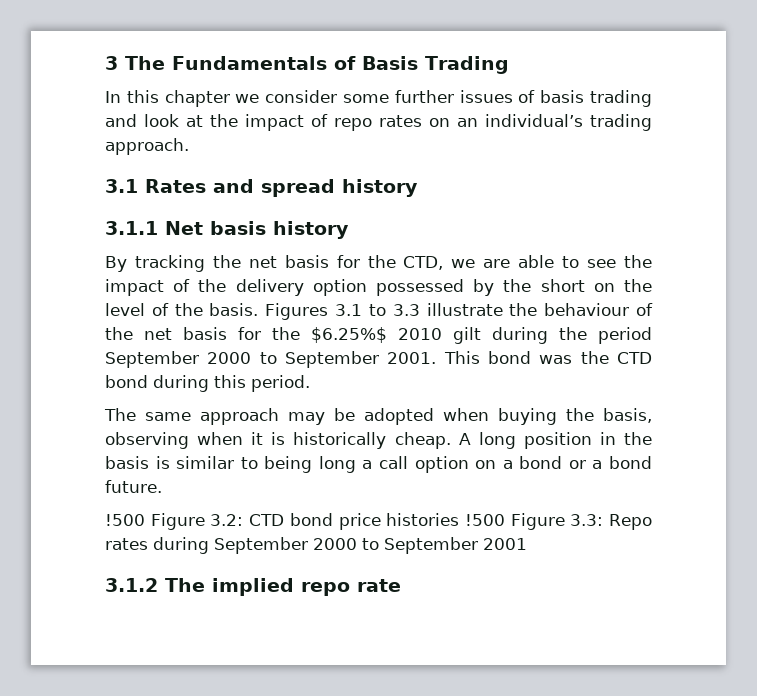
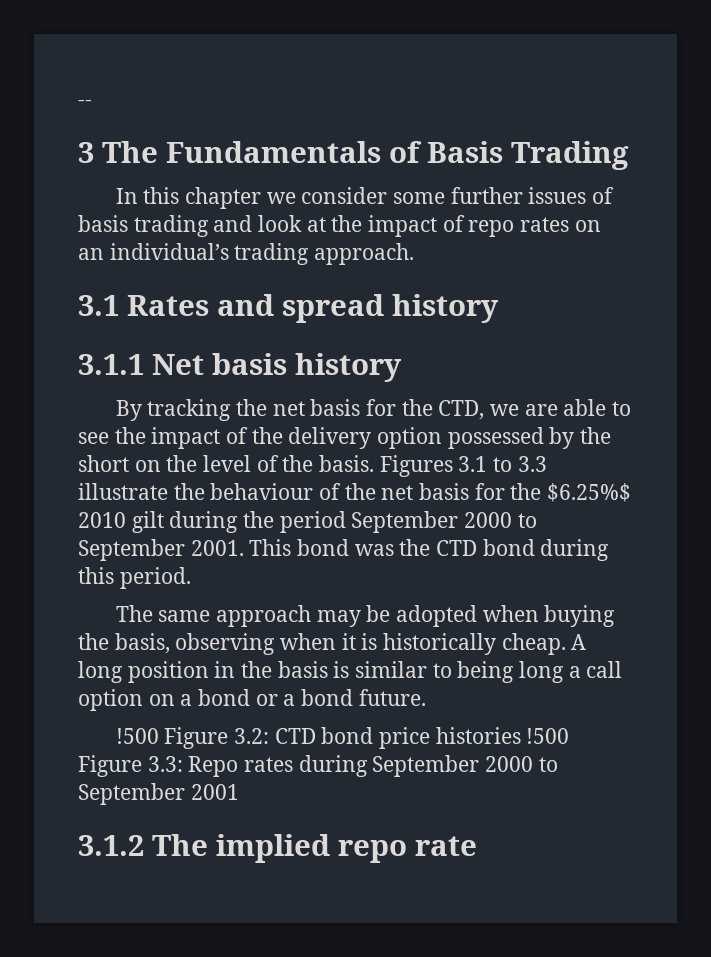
(105, 63) none -> [78,100,92,107] -- //

